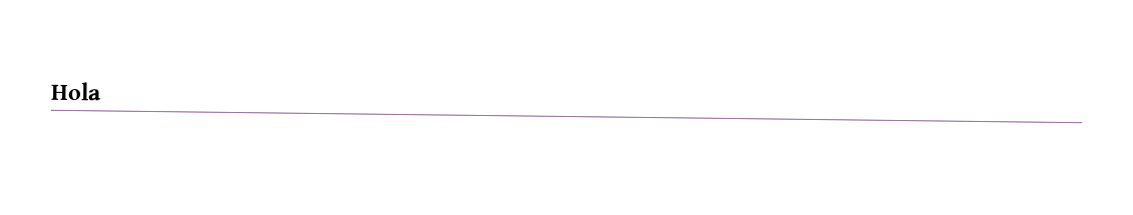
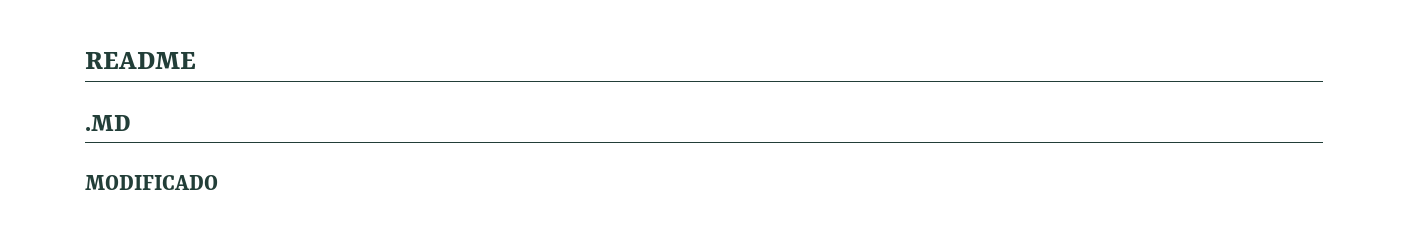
[51,81,102,101] Hola -> [85,52,196,69] [85,115,131,131] [85,175,218,190] README // .MD // MODIFICADO

